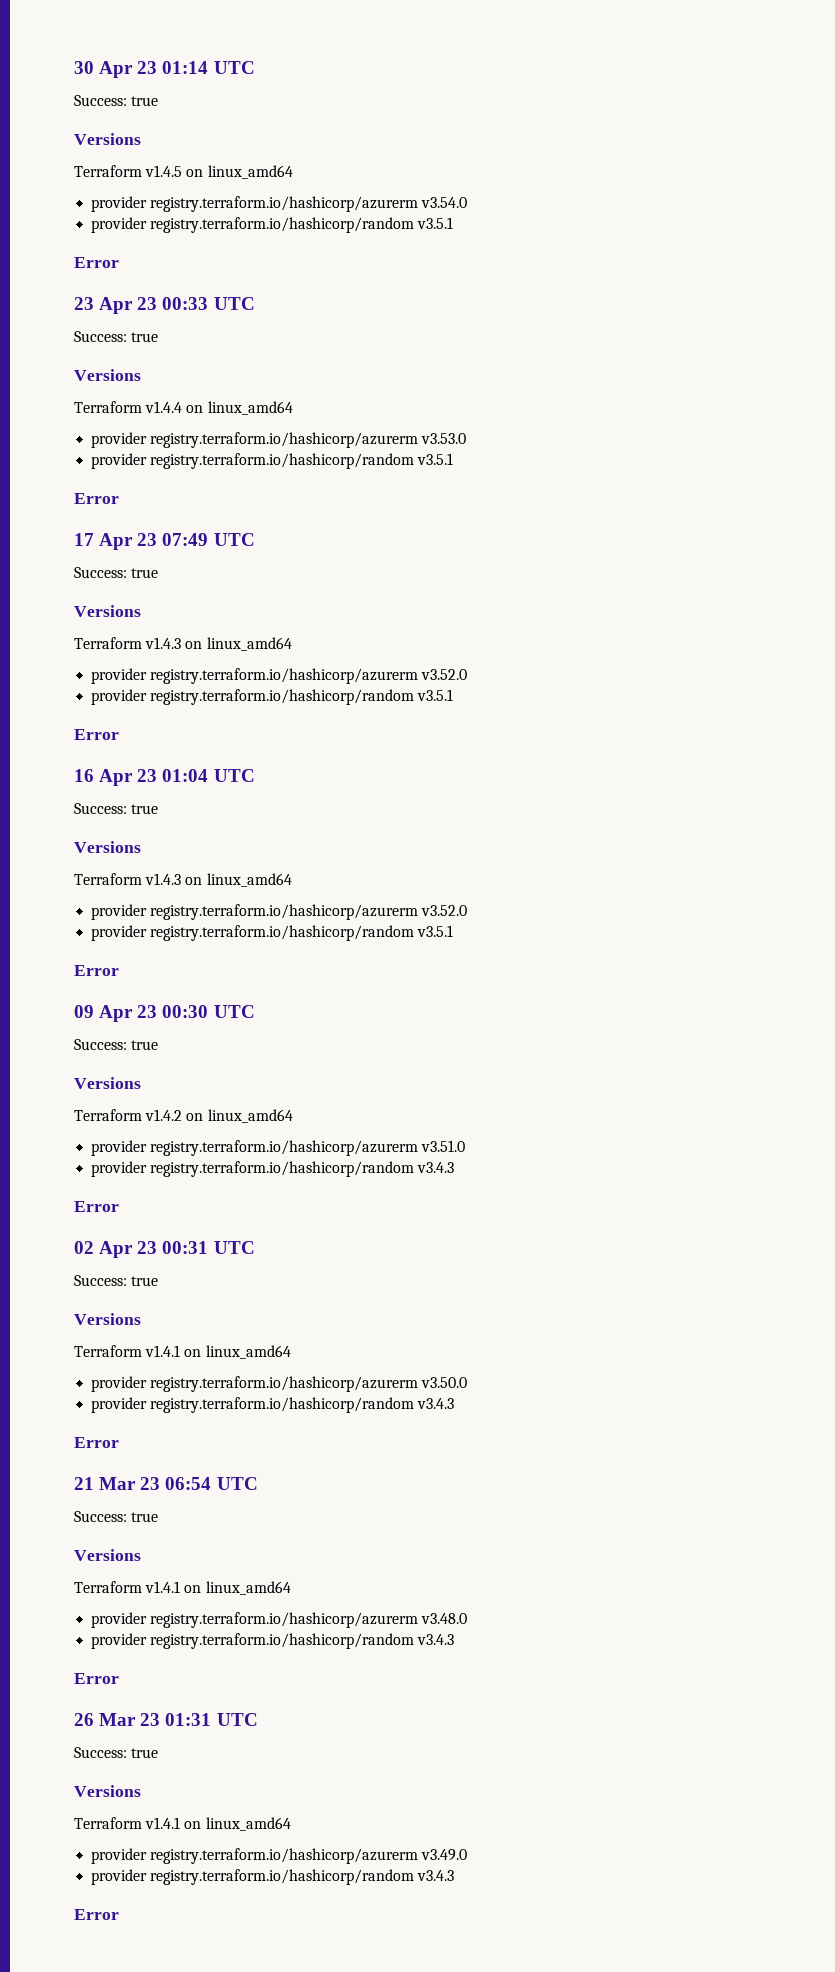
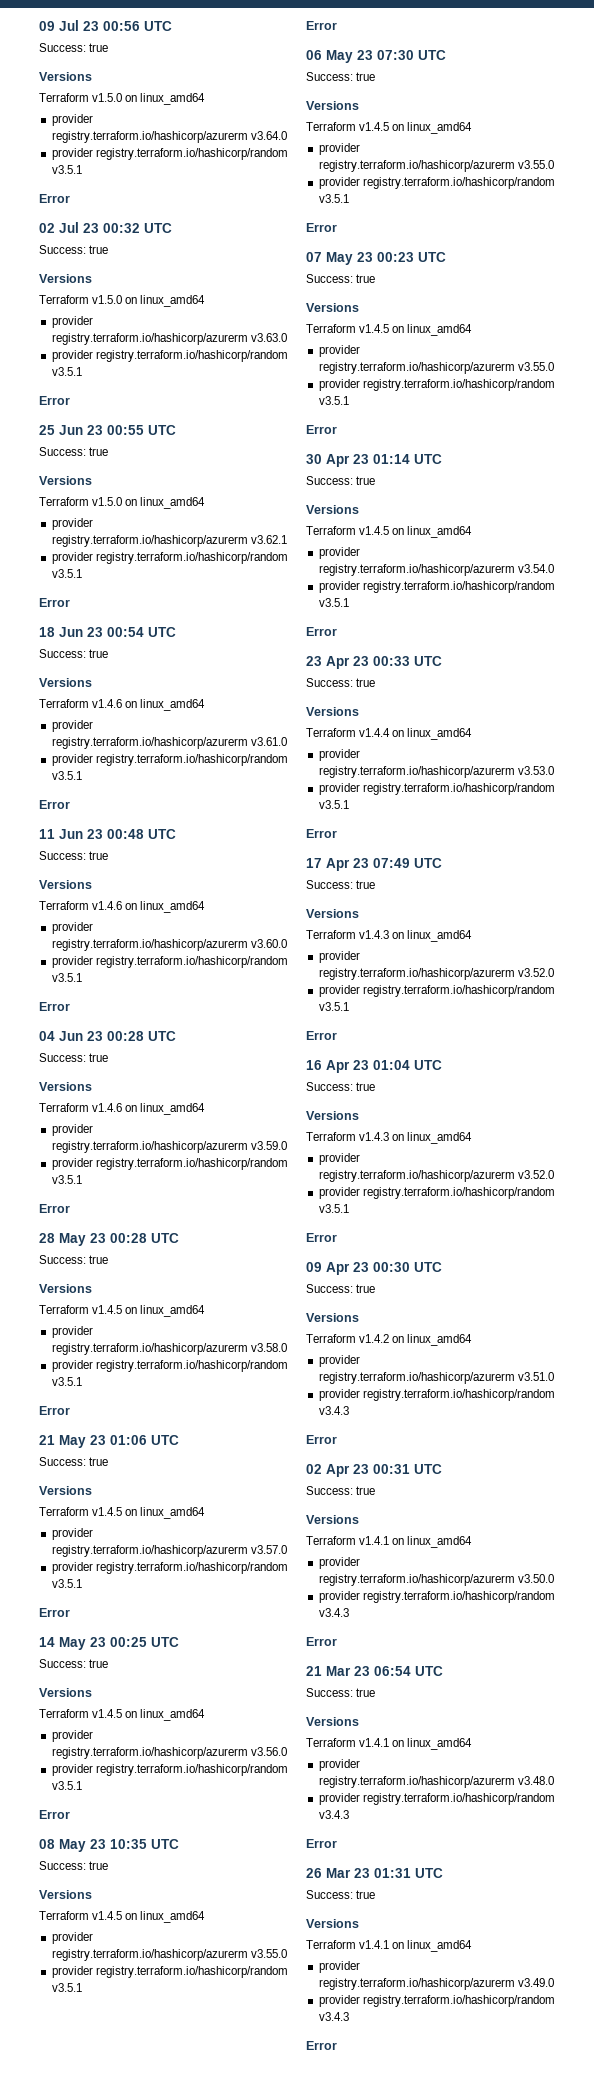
(74, 67) none -> [39,20,172,31] [39,43,109,52] [39,72,92,81] [39,93,206,105] [51,114,93,126] [51,131,287,143] [51,148,288,160] [51,165,82,174] [39,194,70,203] [39,222,172,233] [39,245,109,254] [39,274,92,283] [39,295,206,307] [51,316,93,328] [51,333,287,345] [51,350,288,362] [51,367,82,376] [39,396,70,405] [39,425,176,435] [39,447,109,456] [39,476,92,485] [39,497,206,509] [51,518,93,530] [51,535,287,547] [51,552,288,564] [51,569,82,578] [39,598,70,607] [39,627,176,637] [39,649,109,658] [39,678,92,687] [39,699,206,711] [51,720,93,732] [51,737,287,749] [51,754,288,766] [51,771,82,780] [39,800,70,809] [39,829,176,839] [39,851,109,860] [39,880,92,889] [39,901,206,913] [51,922,93,934] [51,939,287,951] [51,956,288,968] [51,973,82,982] [39,1002,70,1011] [39,1031,176,1041] [39,1053,109,1062] [39,1082,92,1091] [39,1103,206,1115] [51,1124,93,1136] [51,1141,287,1153] [51,1158,288,1170] [51,1175,82,1184] [39,1204,70,1213] [39,1233,179,1246] [39,1255,109,1264] [39,1284,92,1293] [39,1305,206,1317] [51,1326,93,1338] [51,1343,287,1355] [51,1360,288,1372] [51,1377,82,1386] [39,1406,70,1415] [39,1435,179,1448] [39,1457,109,1466] [39,1486,92,1495] [39,1507,206,1519] [51,1528,93,1540] [51,1545,287,1557] [51,1562,288,1574] [51,1579,82,1588] [39,1608,70,1617] [39,1637,179,1650] [39,1659,109,1668] [39,1688,92,1697] [39,1709,206,1721] [51,1730,93,1742] [51,1747,287,1759] [51,1764,288,1776] [51,1781,82,1790] [39,1810,70,1819] [39,1839,179,1852] [39,1861,109,1870] [39,1890,92,1899] [39,1911,206,1923] [51,1932,93,1944] [51,1949,287,1961] [51,1966,288,1978] [51,1983,82,1992] [306,21,337,30] [306,50,446,63] [306,72,376,81] [306,101,359,110] [306,122,473,134] [318,143,360,155] [318,160,554,172] [318,177,555,189] [318,194,349,203] [306,223,337,232] [306,252,446,265] [306,274,376,283] [306,303,359,312] [306,324,473,336] [318,345,360,357] [318,362,554,374] [318,379,555,391] [318,396,349,405] [306,425,337,434] 09 Jul 23 00:56 UTC // Success: true // Versions // Terraform v1.5.0 on linux_amd64 // provider registry.terraform.io/hashicorp/azurerm v3.64.0 // provider registry.terraform.io/hashicorp/random v3.5.1 // Error // 02 Jul 23 00:32 UTC // Success: true // Versions // Terraform v1.5.0 on linux_amd64 // provider registry.terraform.io/hashicorp/azurerm v3.63.0 // provider registry.terraform.io/hashicorp/random v3.5.1 // Error // 25 Jun 23 00:55 UTC // Success: true // Versions // Terraform v1.5.0 on linux_amd64 // provider registry.terraform.io/hashicorp/azurerm v3.62.1 // provider registry.terraform.io/hashicorp/random v3.5.1 // Error // 18 Jun 23 00:54 UTC // Success: true // Versions // Terraform v1.4.6 on linux_amd64 // provider registry.terraform.io/hashicorp/azurerm v3.61.0 // provider registry.terraform.io/hashicorp/random v3.5.1 // Error // 11 Jun 23 00:48 UTC // Success: true // Versions // Terraform v1.4.6 on linux_amd64 // provider registry.terraform.io/hashicorp/azurerm v3.60.0 // provider registry.terraform.io/hashicorp/random v3.5.1 // Error // 04 Jun 23 00:28 UTC // Success: true // Versions // Terraform v1.4.6 on linux_amd64 // provider registry.terraform.io/hashicorp/azurerm v3.59.0 // provider registry.terraform.io/hashicorp/random v3.5.1 // Error // 28 May 23 00:28 UTC // Success: true // Versions // Terraform v1.4.5 on linux_amd64 // provider registry.terraform.io/hashicorp/azurerm v3.58.0 // provider registry.terraform.io/hashicorp/random v3.5.1 // Error // 21 May 23 01:06 UTC // Success: true // Versions // Terraform v1.4.5 on linux_amd64 // provider registry.terraform.io/hashicorp/azurerm v3.57.0 // provider registry.terraform.io/hashicorp/random v3.5.1 // Error // 14 May 23 00:25 UTC // Success: true // Versions // Terraform v1.4.5 on linux_amd64 // provider registry.terraform.io/hashicorp/azurerm v3.56.0 // provider registry.terraform.io/hashicorp/random v3.5.1 // Error // 08 May 23 10:35 UTC // Success: true // Versions // Terraform v1.4.5 on linux_amd64 // provider registry.terraform.io/hashicorp/azurerm v3.55.0 // provider registry.terraform.io/hashicorp/random v3.5.1 // Error // 06 May 23 07:30 UTC // Success: true // Versions // Terraform v1.4.5 on linux_amd64 // provider registry.terraform.io/hashicorp/azurerm v3.55.0 // provider registry.terraform.io/hashicorp/random v3.5.1 // Error // 07 May 23 00:23 UTC // Success: true // Versions // Terraform v1.4.5 on linux_amd64 // provider registry.terraform.io/hashicorp/azurerm v3.55.0 // provider registry.terraform.io/hashicorp/random v3.5.1 // Error //

